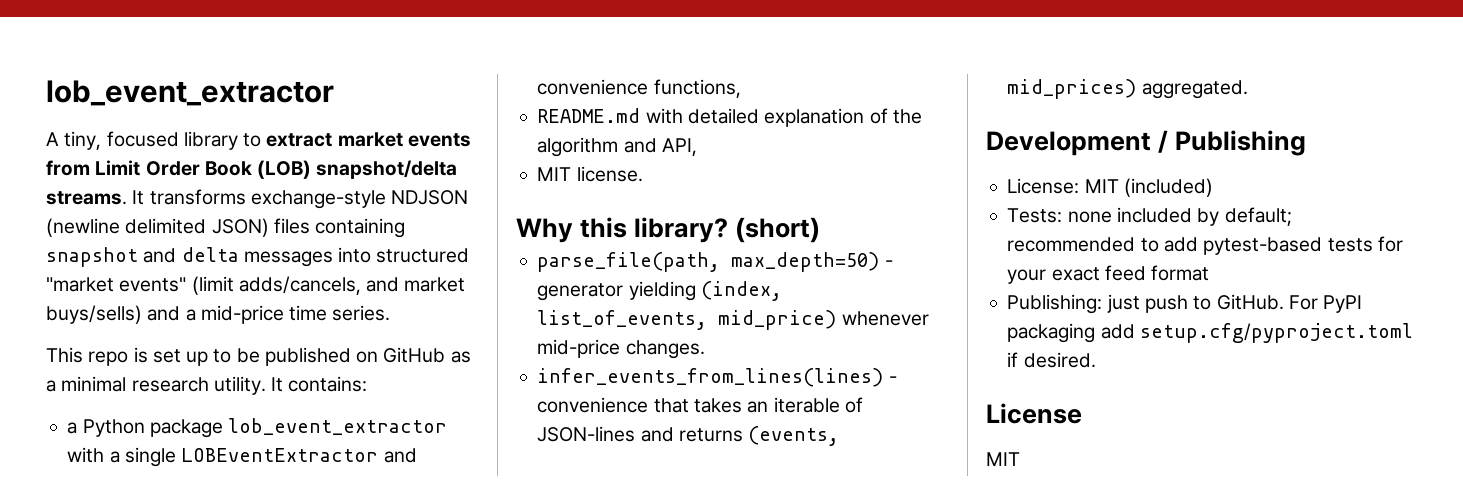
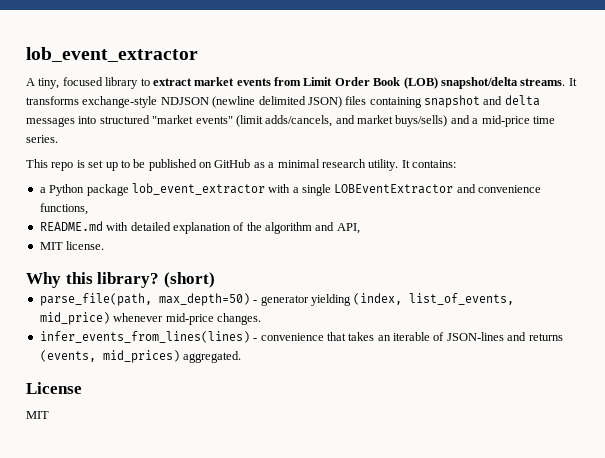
[986,130,1307,156] [1007,178,1213,197] [1007,207,1292,226] [1007,236,1403,255] [1007,265,1210,284] [1007,294,1363,314] [1007,323,1413,343] [1007,352,1096,368] // Development / Publishing // License: MIT (included) // Tests: none included by default; recommended to add pytest-based tests for your exact feed format // Publishing: just push to GitHub. For PyPI packaging add setup.cfg/pyproject.toml if desired. -> (242, 357) none

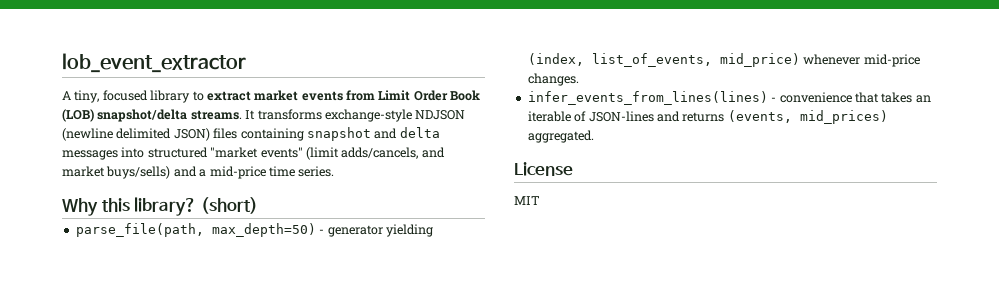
[26,159,456,171] [39,183,542,196] [39,203,88,215] [39,221,360,234] [39,241,105,250] // This repo is set up to be published on GitHub as a minimal research utility. It contains: // a Python package lob_event_extractor with a single LOBEventExtractor and convenience functions, // README.md with detailed explanation of the algorithm and API, // MIT license. -> (335, 171) none

